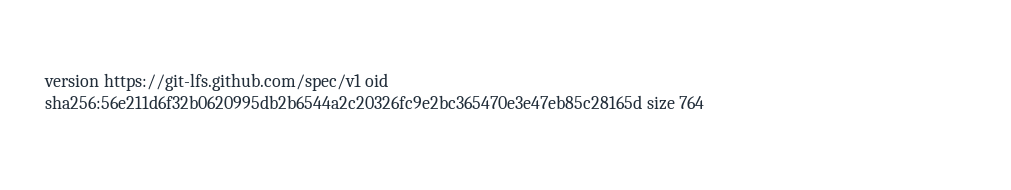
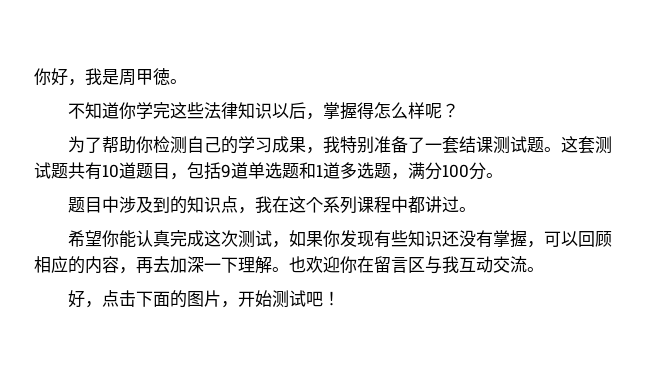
[44,73,389,91] [45,95,705,110] version https://git-lfs.github.com/spec/v1 oid sha256:56e211d6f32b0620995db2b6544a2c20326fc9e2bc365470e3e47eb85c28165d size 764 -> [34,68,187,86] [67,102,459,120] [67,136,612,154] [34,162,503,180] [67,196,476,214] [67,230,612,248] [34,256,544,274] [67,290,340,308] 你好，我是周甲徳。 // 不知道你学完这些法律知识以后，掌握得怎么样呢？ // 为了帮助你检测自己的学习成果，我特别准备了一套结课测试题。这套测试题共有10道题目，包括9道单选题和1道多选题，满分100分。 // 题目中涉及到的知识点，我在这个系列课程中都讲过。 // 希望你能认真完成这次测试，如果你发现有些知识还没有掌握，可以回顾相应的内容，再去加深一下理解。也欢迎你在留言区与我互动交流。 // 好，点击下面的图片，开始测试吧！

